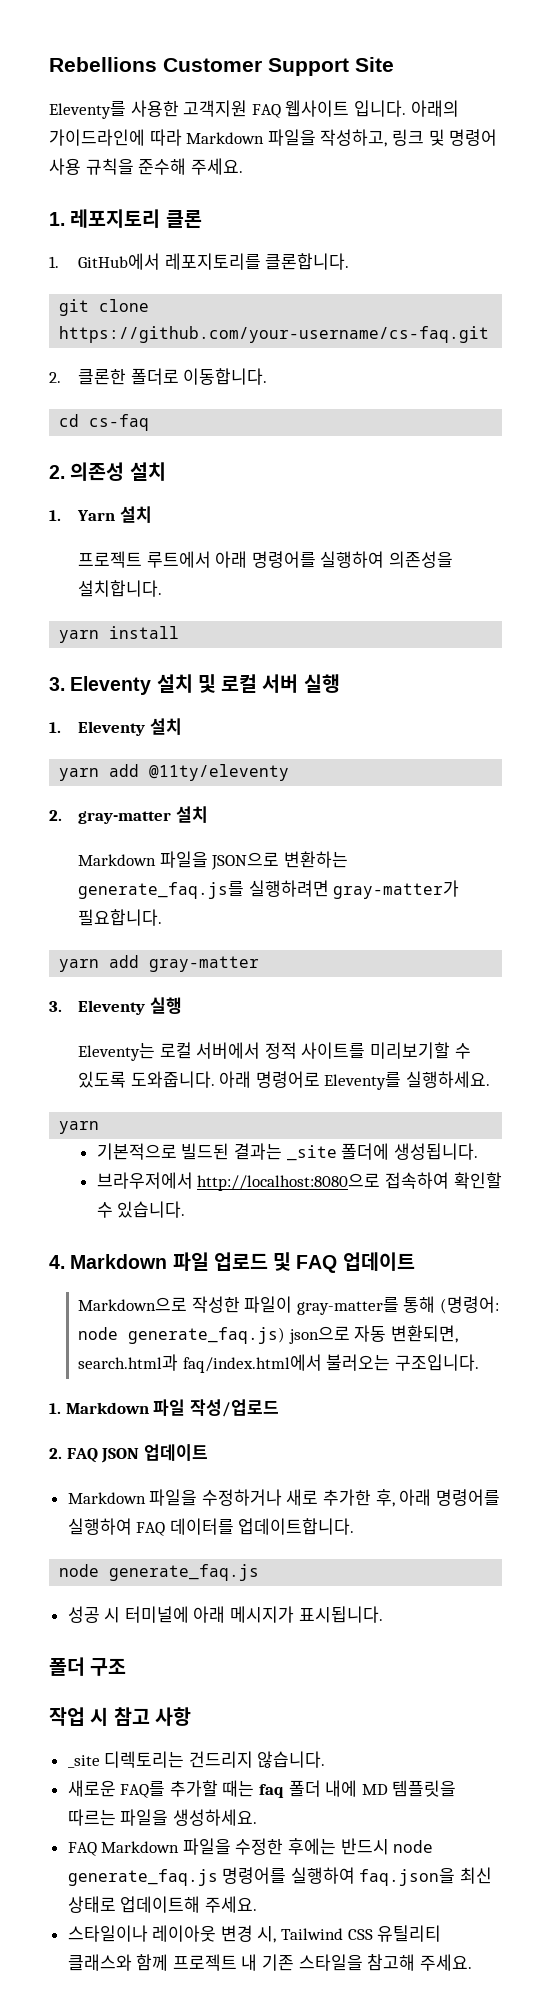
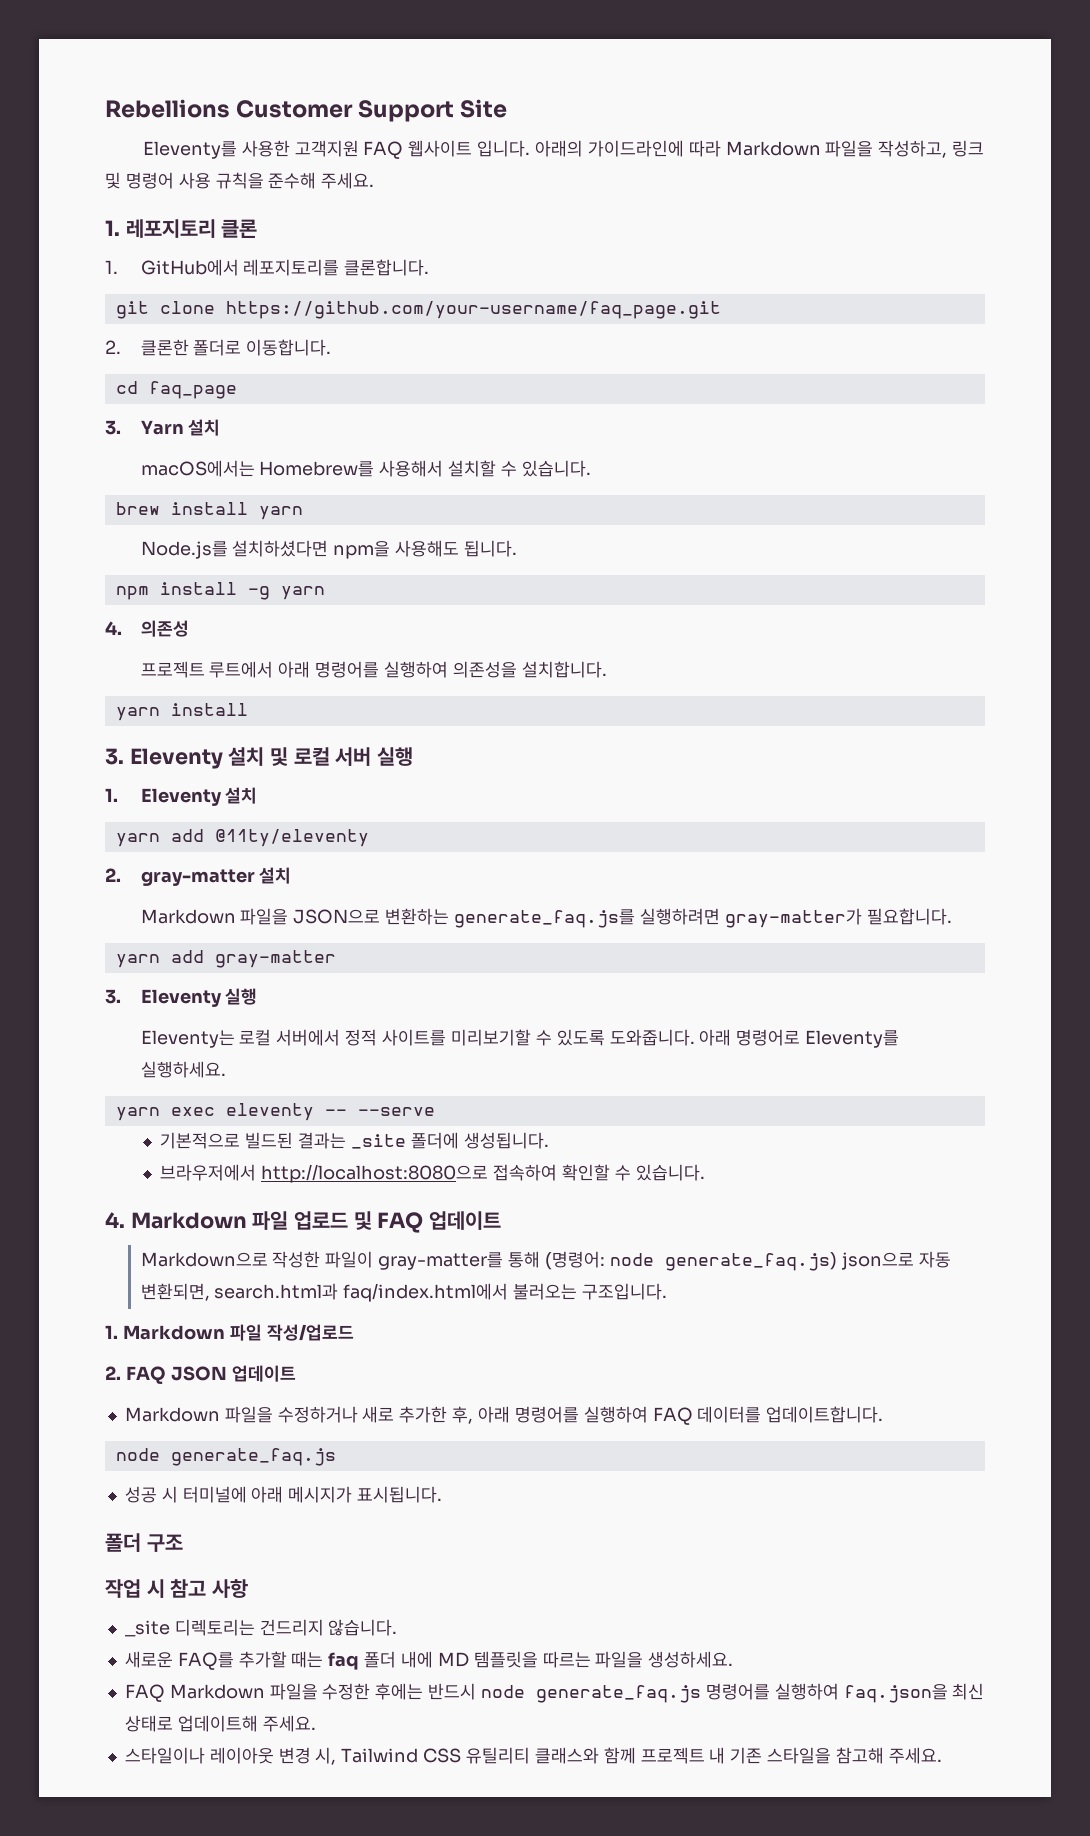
[59,326,490,343] https://github.com/your-username/cs-faq.git -> [225,301,721,319] https://github.com/your-username/faq_page.git
[89,414,150,431] [49,462,166,481] [49,506,152,523] cs-faq // 2. 의존성 설치 // 1. Yarn 설치 -> [148,381,237,399] [105,419,221,436] [140,460,591,477] [115,502,303,520] [140,540,518,559] [115,582,325,600] [105,620,189,637] faq_page // 3. Yarn 설치 // macOS에서는 Homebrew를 사용해서 설치할 수 있습니다. // brew install yarn // Node.js를 설치하셨다면 npm을 사용해도 됩니다. // npm install -g yarn // 4. 의존성
(100, 1127) none -> [170,1103,435,1121] exec eleventy -- --serve

